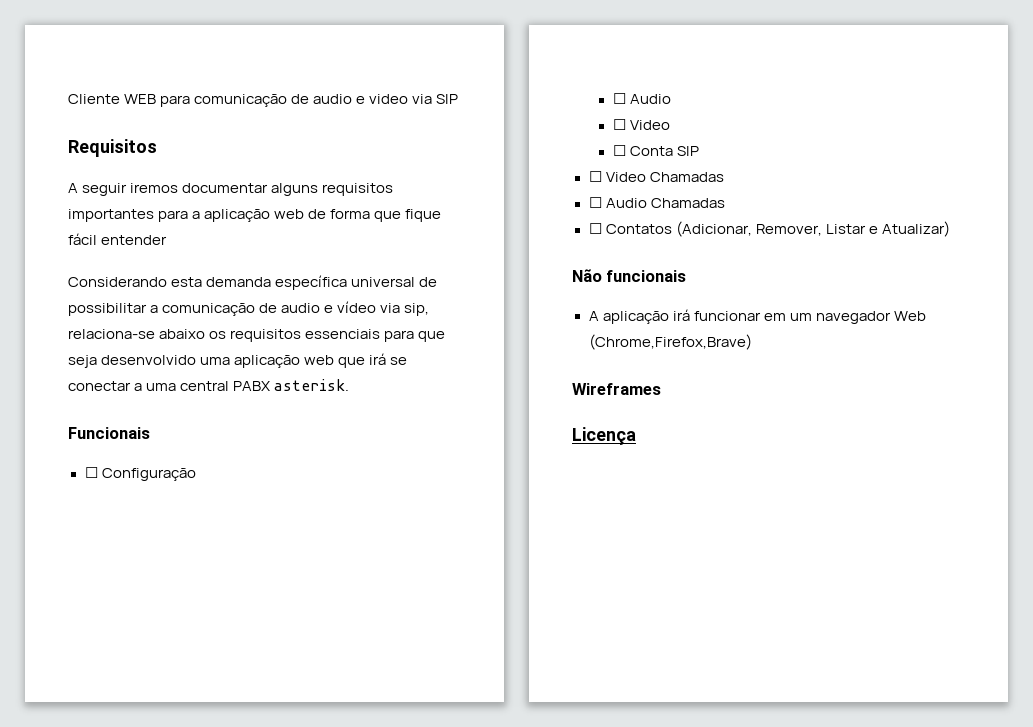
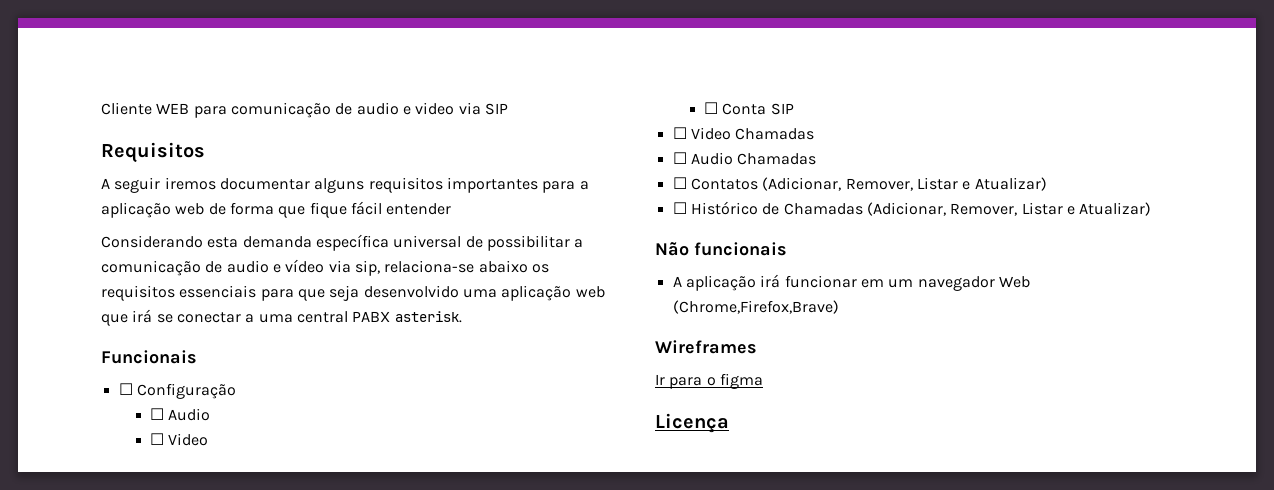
(950, 229) none -> [672,201,1152,216] // ☐ Histórico de Chamadas (Adicionar, Remover, Listar e Atualizar)
(661, 389) none -> [655,373,763,389] // Ir para o figma

